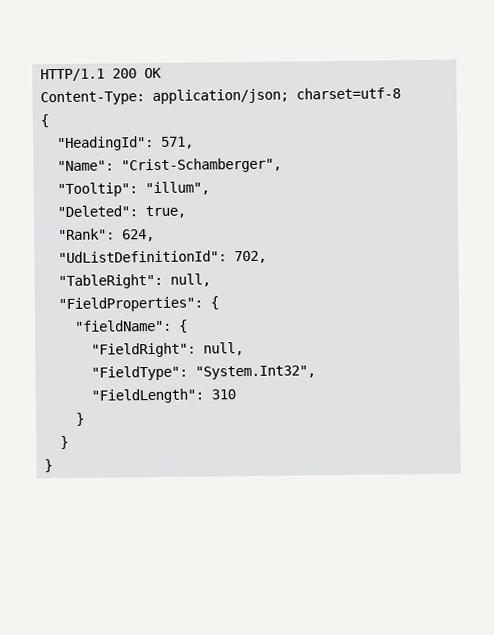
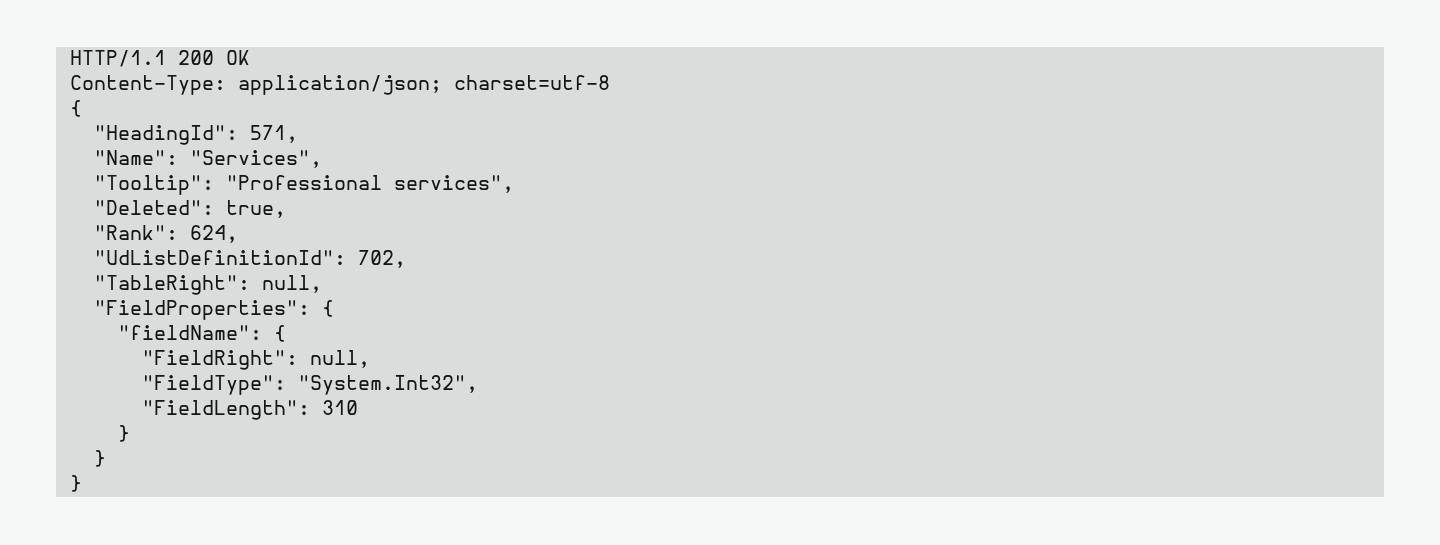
[121,157,283,174] "Crist-Schamberger", -> [189,150,322,168] "Services",
[145,181,211,196] "illum", -> [225,175,514,193] "Professional services",

